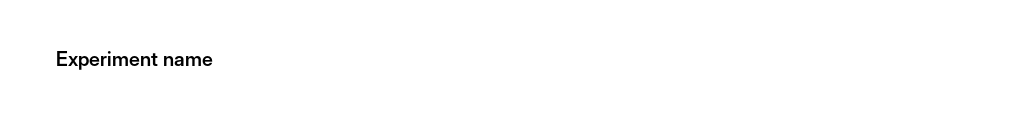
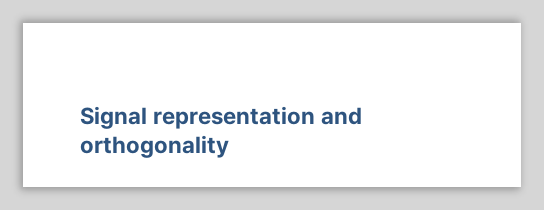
[56,51,214,70] Experiment name -> [80,106,363,129] [80,135,229,158] Signal representation and orthogonality

